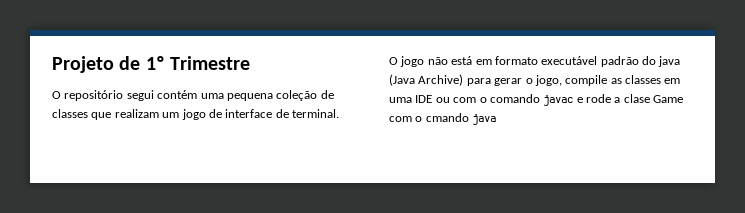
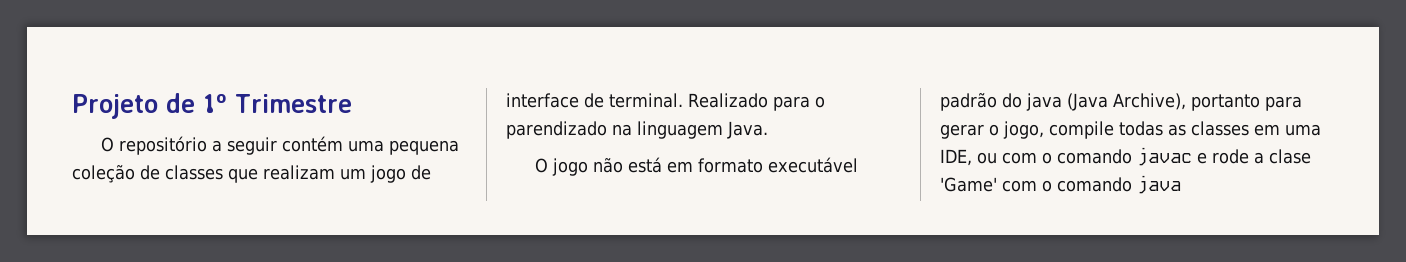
[126,90,154,101] segui -> [211,137,277,155] a seguir
(339, 113) none -> [688,93,825,111] [506,121,768,139] Realizado para o parendizado na linguagem Java.
[418,74,464,86] Archive) -> [1113,93,1260,111] Archive), portanto
(608, 80) none -> [1119,121,1163,136] todas
[415,95,433,103] IDE -> [940,149,972,166] IDE,
[653,95,684,103] [389,113,469,122] Game com o cmando -> [940,177,1132,192] 'Game' com o comando

